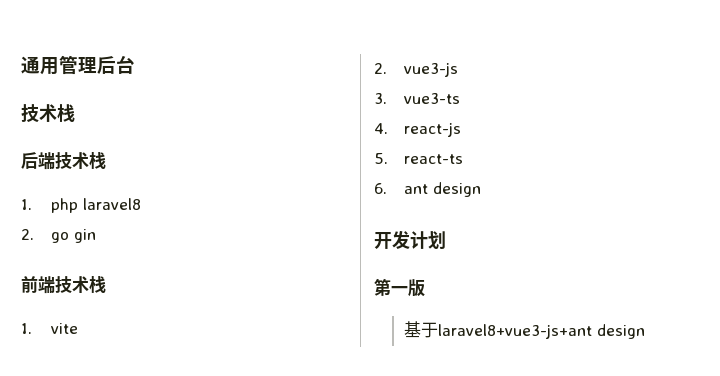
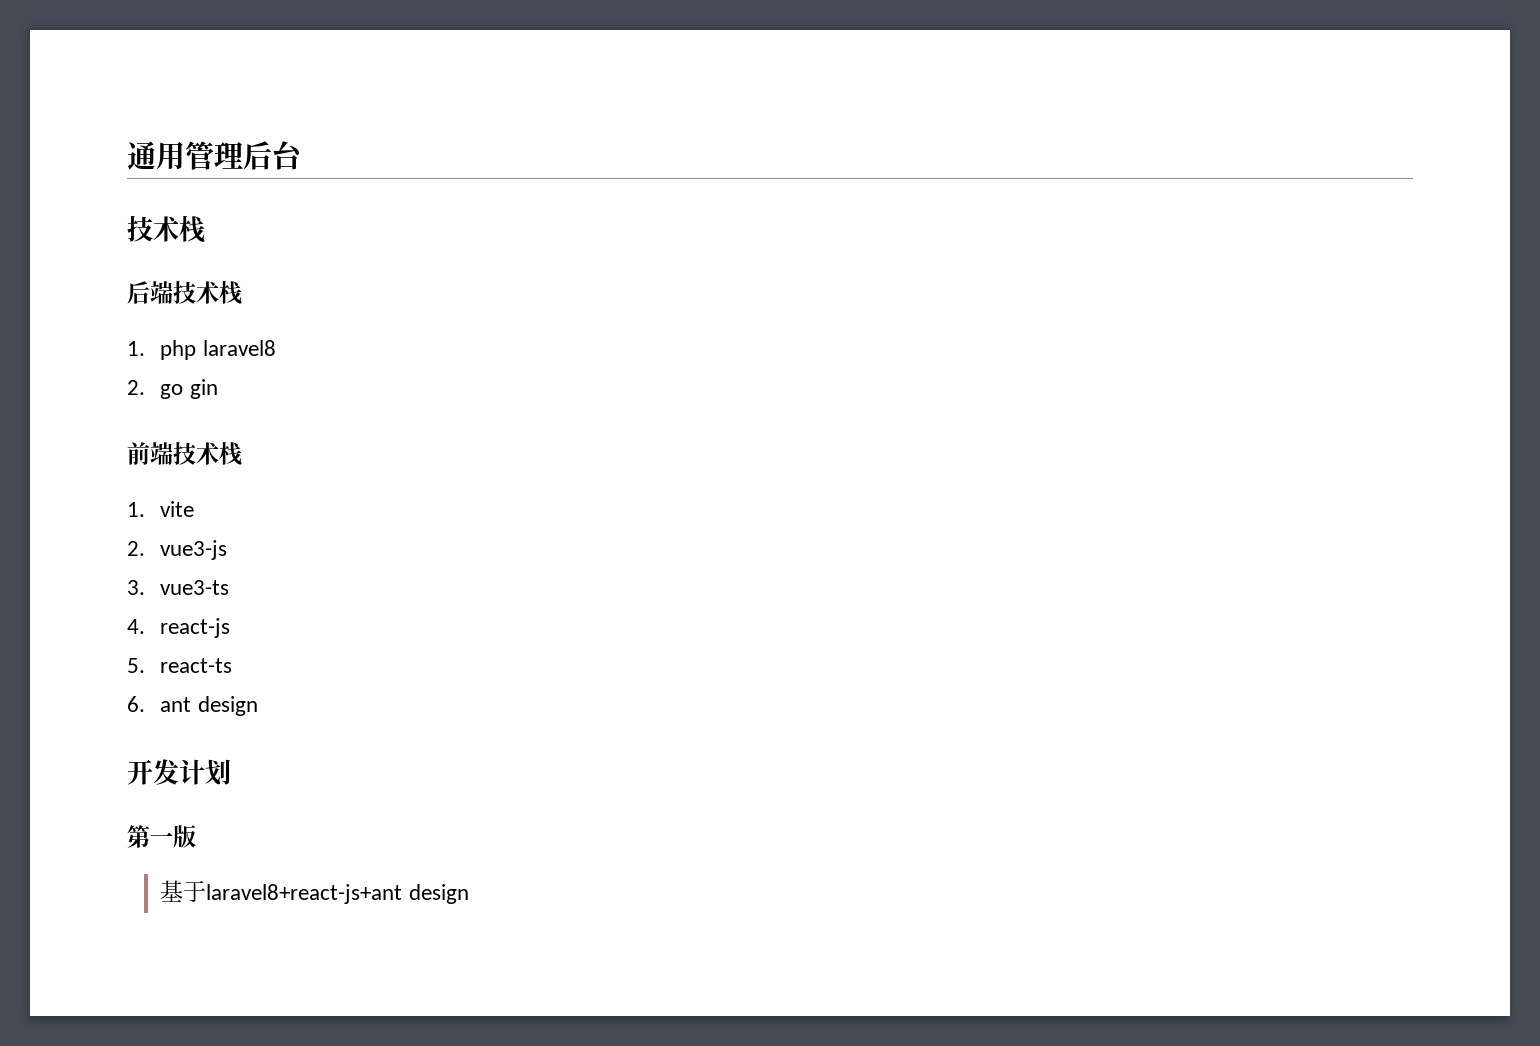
[437,324,592,339] laravel8+vue3-js+ant -> [206,884,403,904] laravel8+react-js+ant

